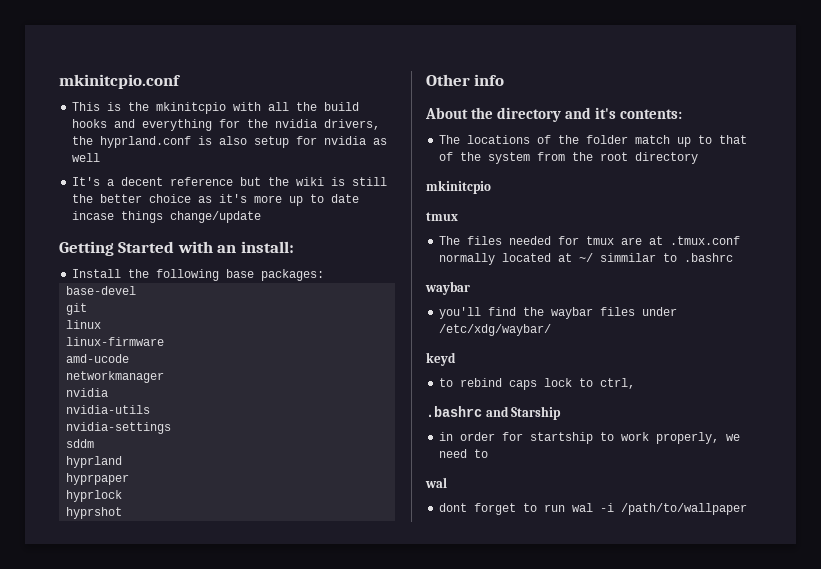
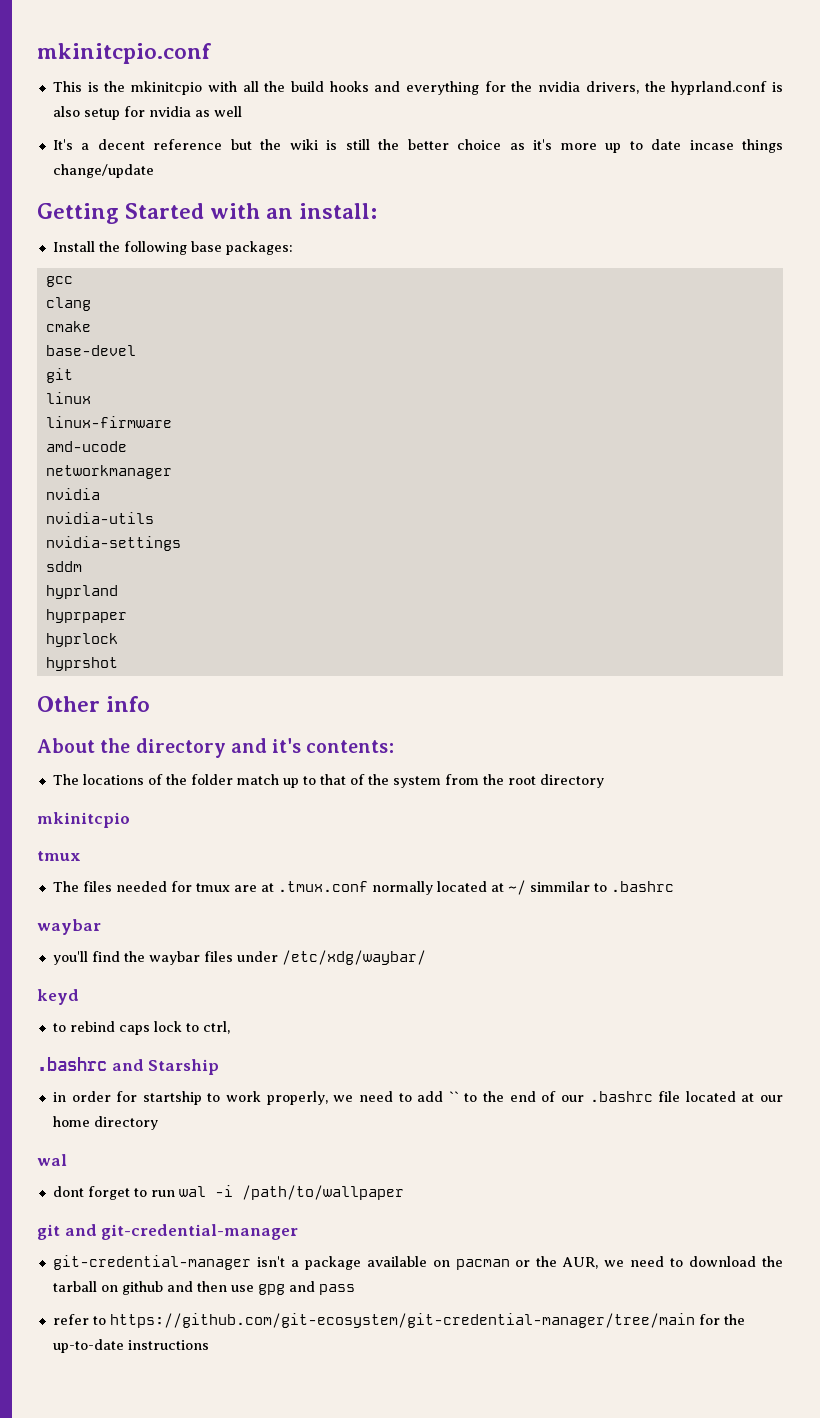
(325, 275) none -> [45,276,73,287] [45,297,91,311] [45,321,91,332] // gcc // clang // cmake
(489, 453) none -> [417,1091,784,1102] [52,1116,158,1130] add `` to the end of our .bashrc file located at our home directory
(748, 509) none -> [37,1224,299,1240] [52,1255,783,1270] [52,1281,355,1295] [52,1313,745,1328] [52,1339,209,1353] // git and git-credential-manager // git-credential-manager isn't a package available on pacman or the AUR, we need to download the tarball on github and then use gpg and pass // refer to https://github.com/git-ecosystem/git-credential-manager/tree/main for the up-to-date instructions

